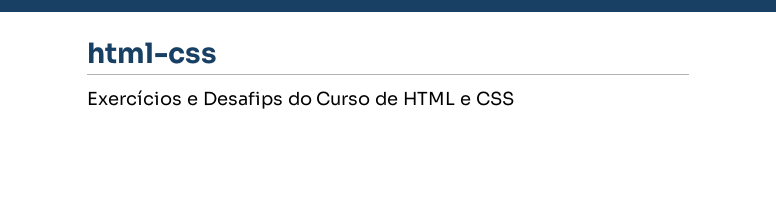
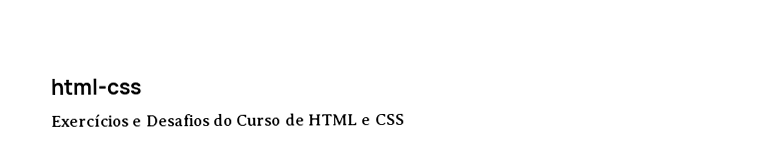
[202,91,283,109] Desafips -> [145,114,210,127] Desafios

